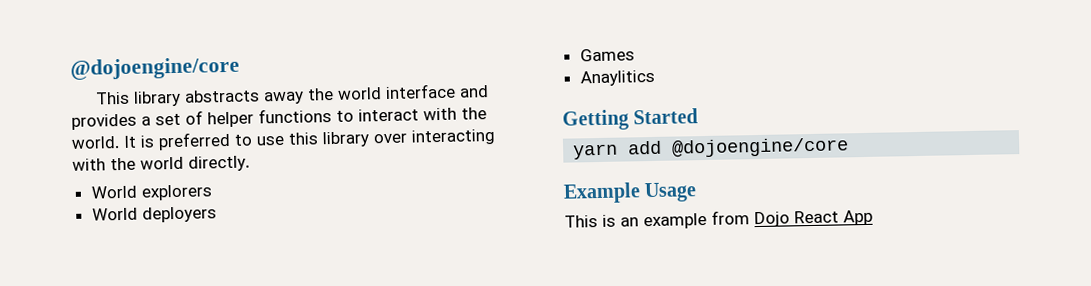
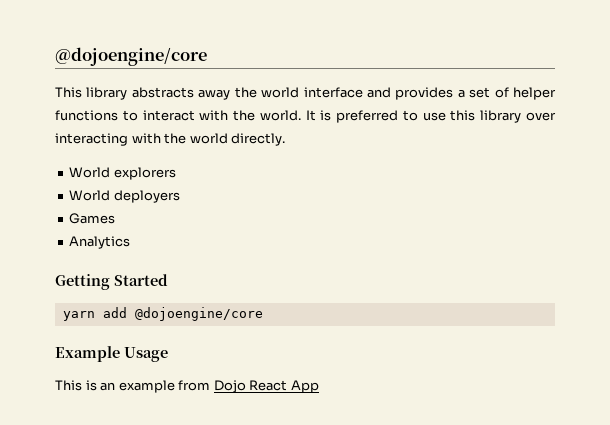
[579,69,655,87] Anaylitics -> [69,236,131,249] Analytics

